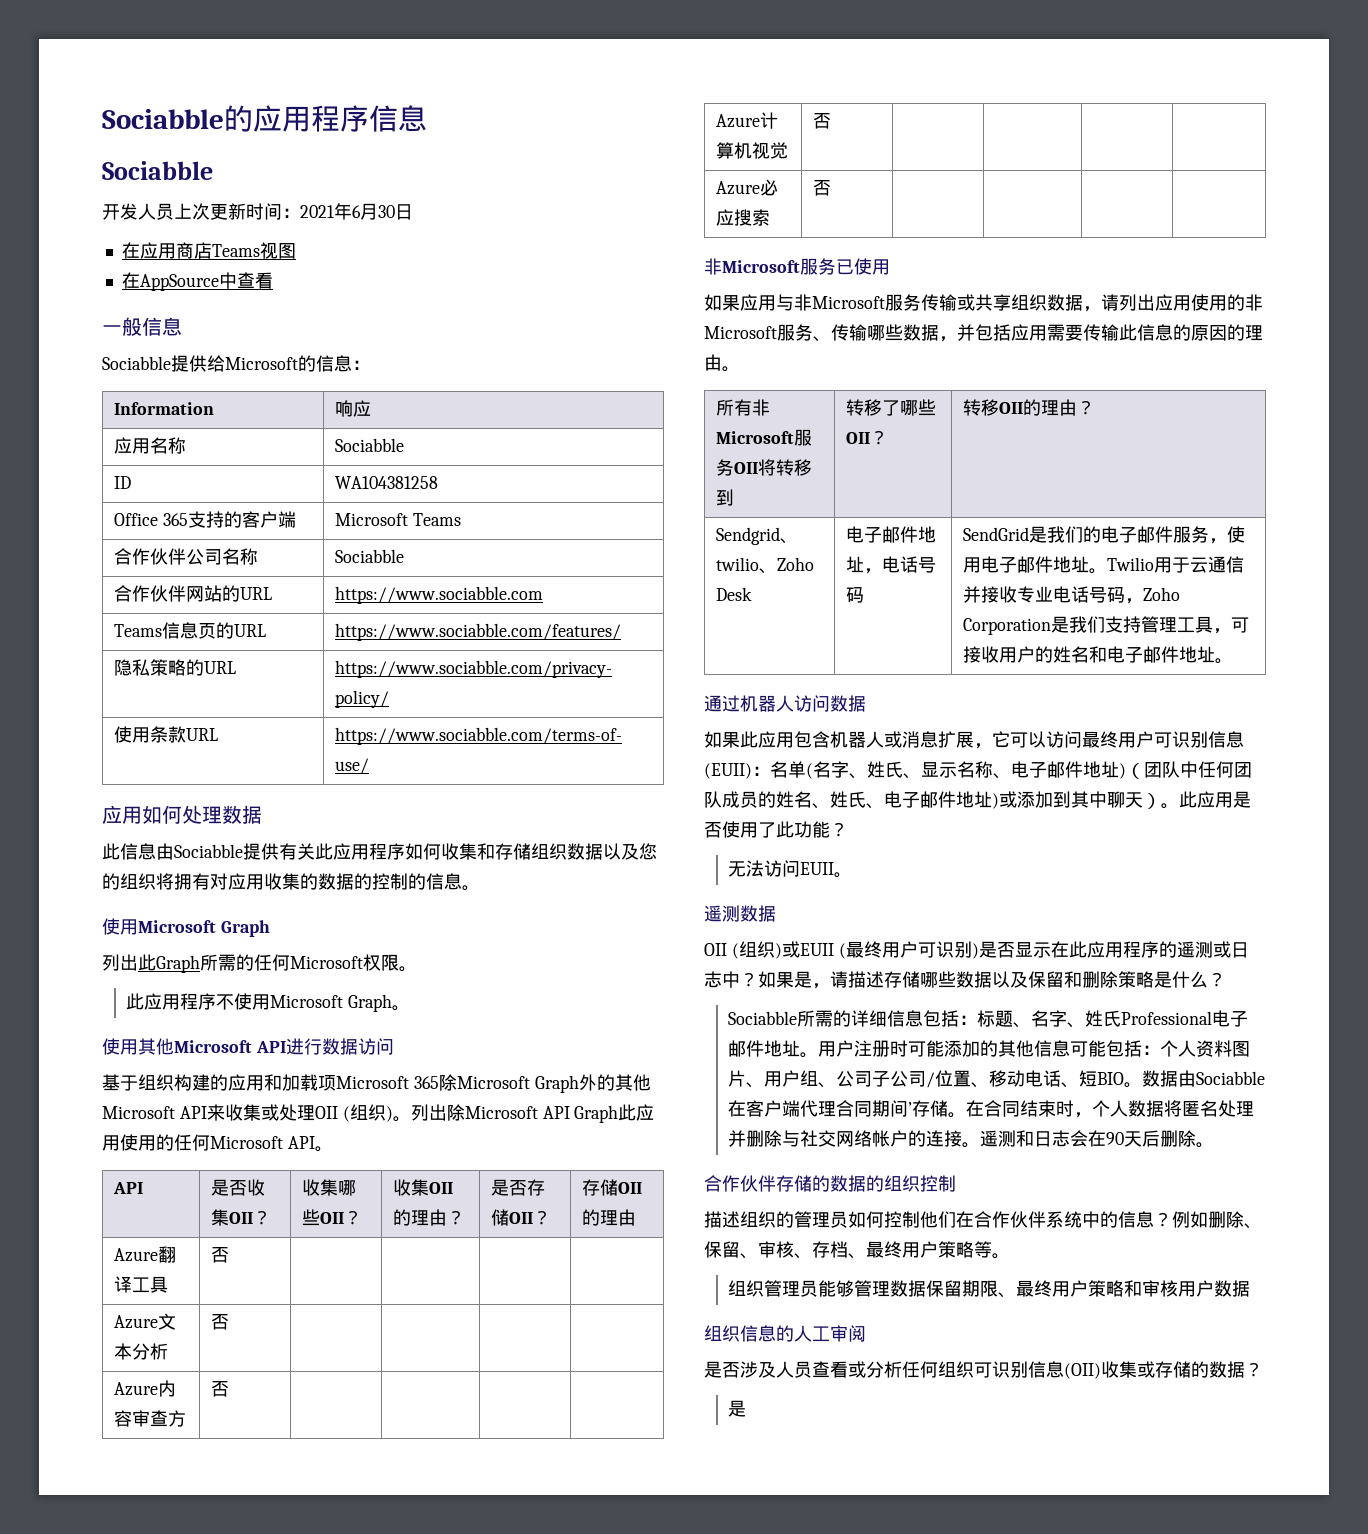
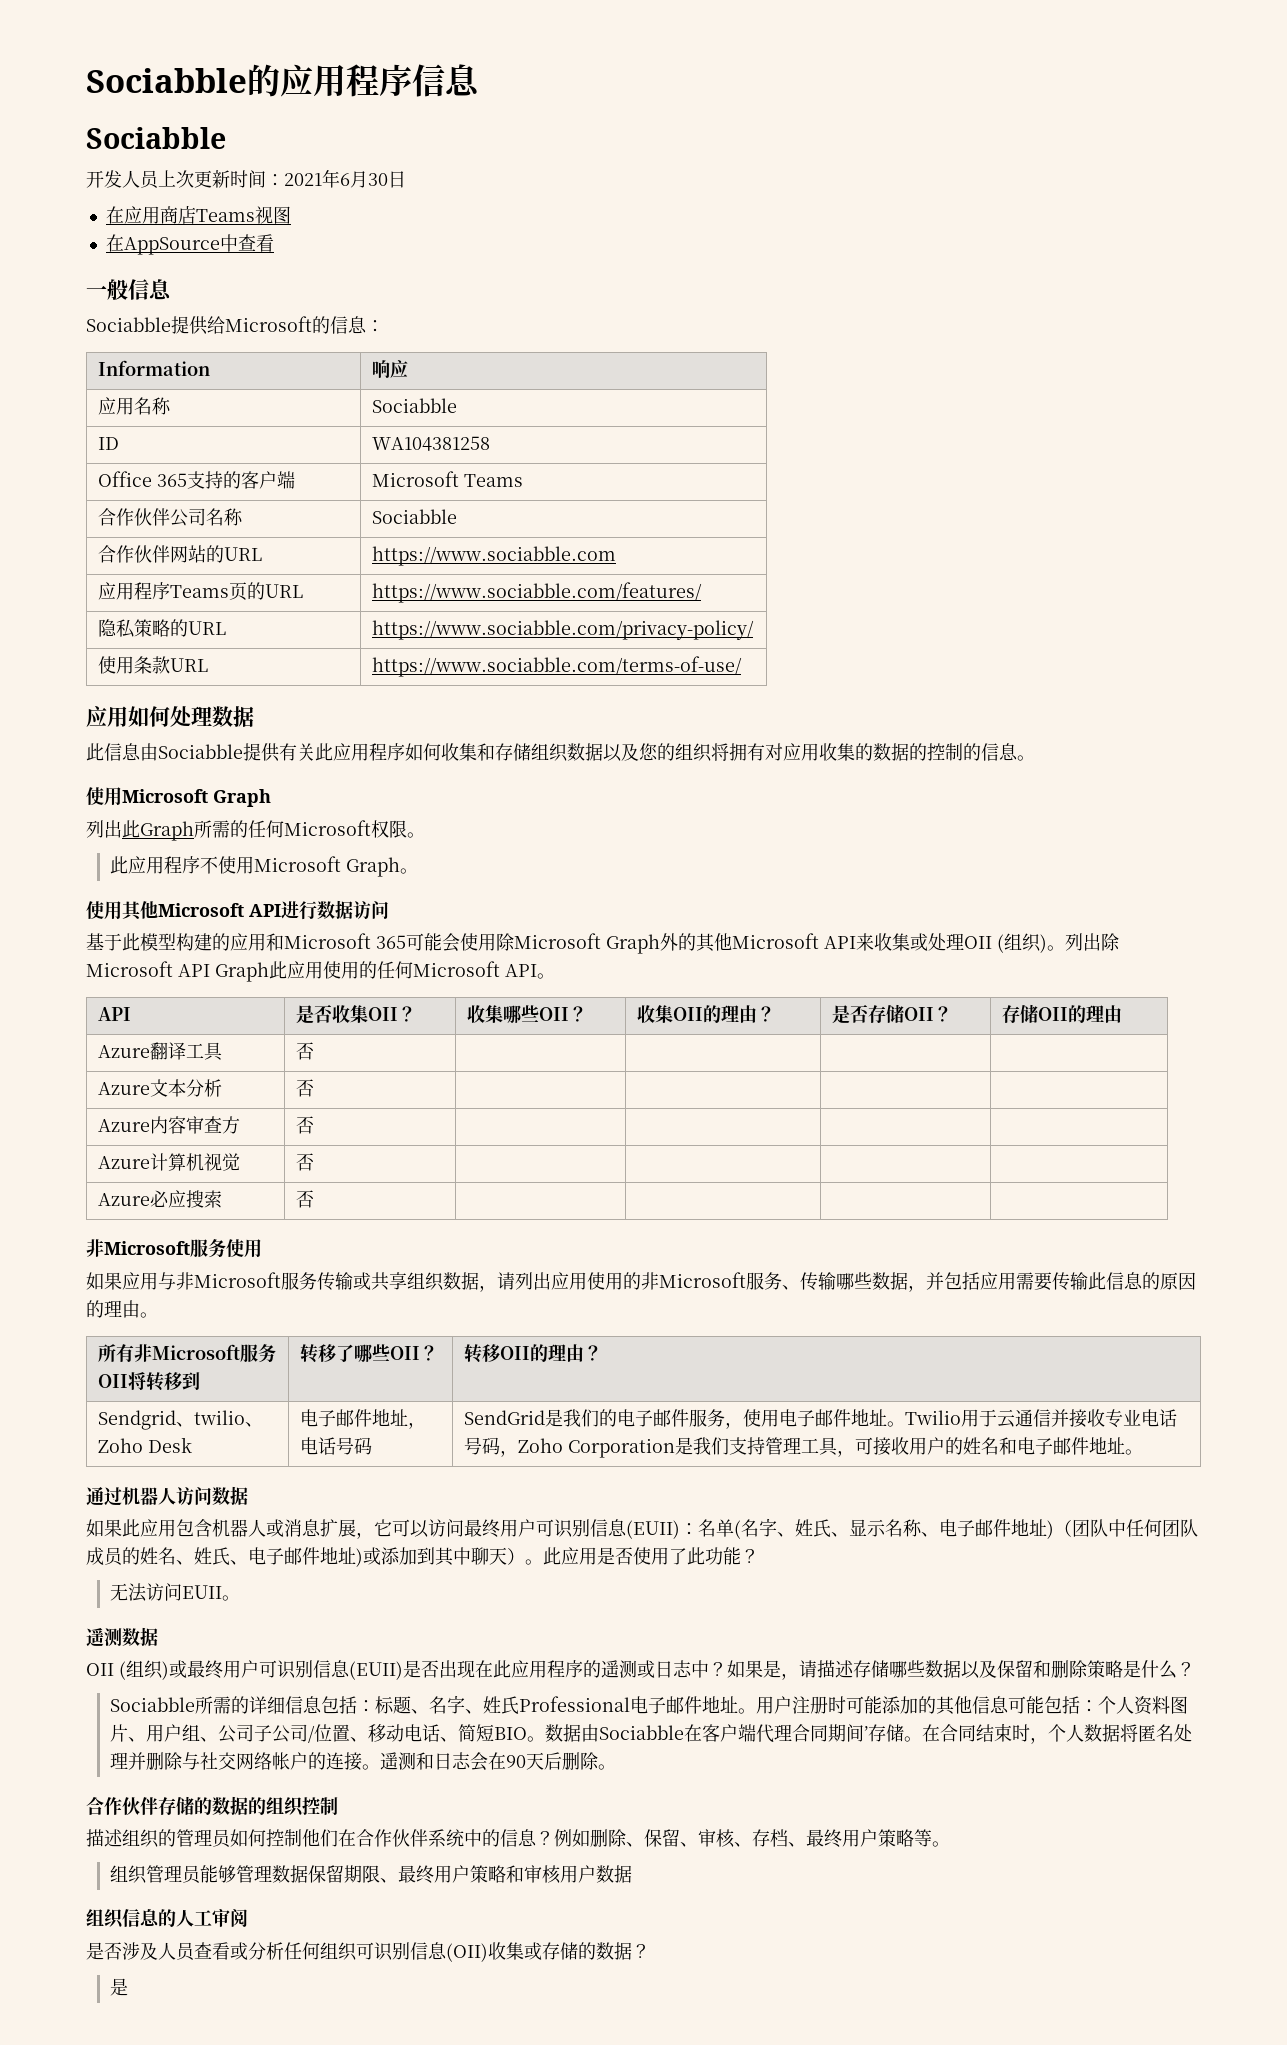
[114,622,199,639] Teams信息 -> [98,582,230,600] 应用程序Teams
[138,1074,174,1091] 组织 -> [122,933,176,951] 此模型
[282,1074,336,1091] 加载项 -> (284, 942) none
(439, 1082) none -> [406,933,496,952] 可能会使用
[836,259,854,275] 已 -> (226, 1248) none
[799,941,1051,959] EUII (最终用户可识别)是否显示 -> [187,1660,475,1680] 最终用户可识别信息(EUII)是否出现
(1080, 1085) none -> [457,1724,476,1742] 简

